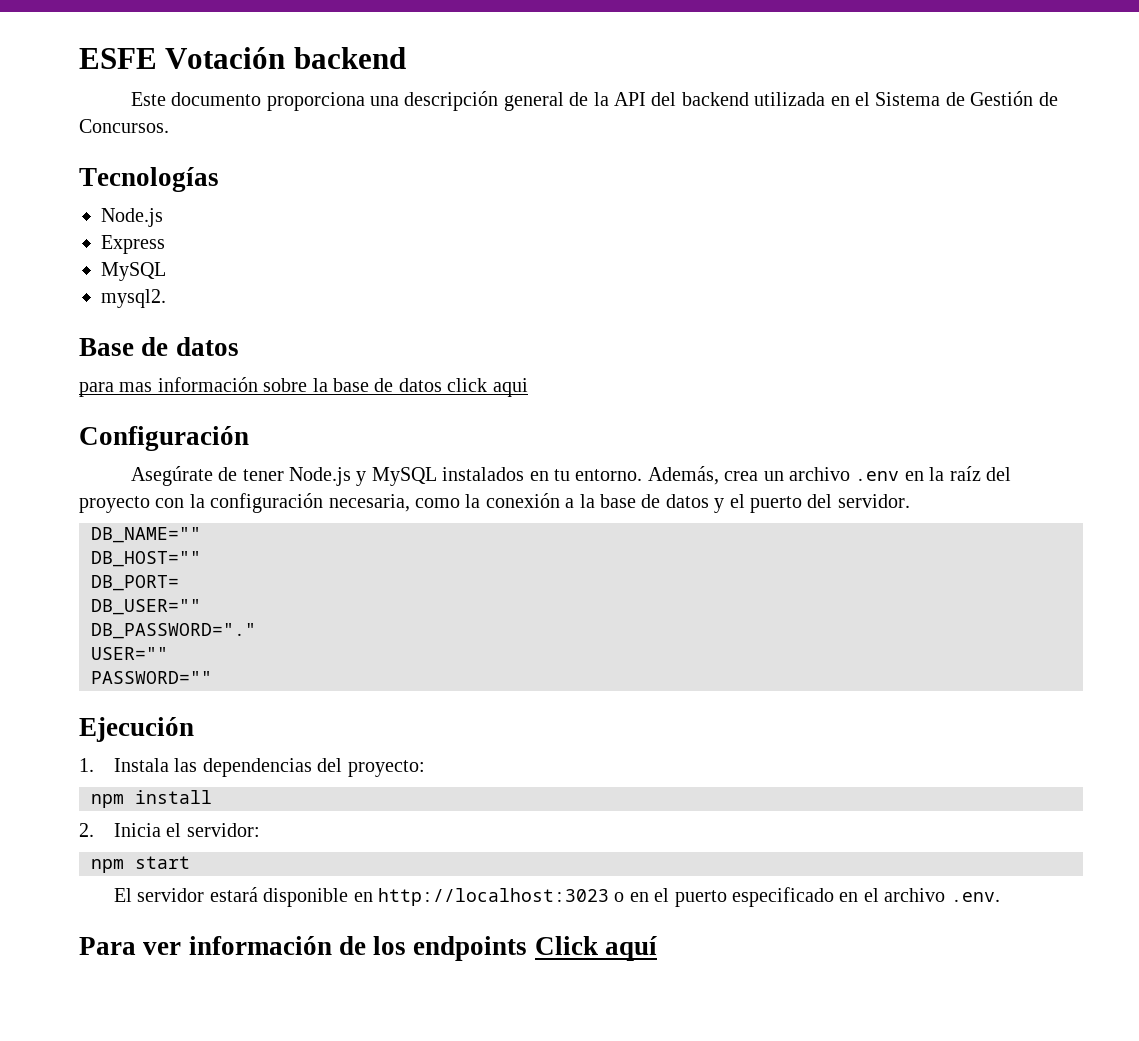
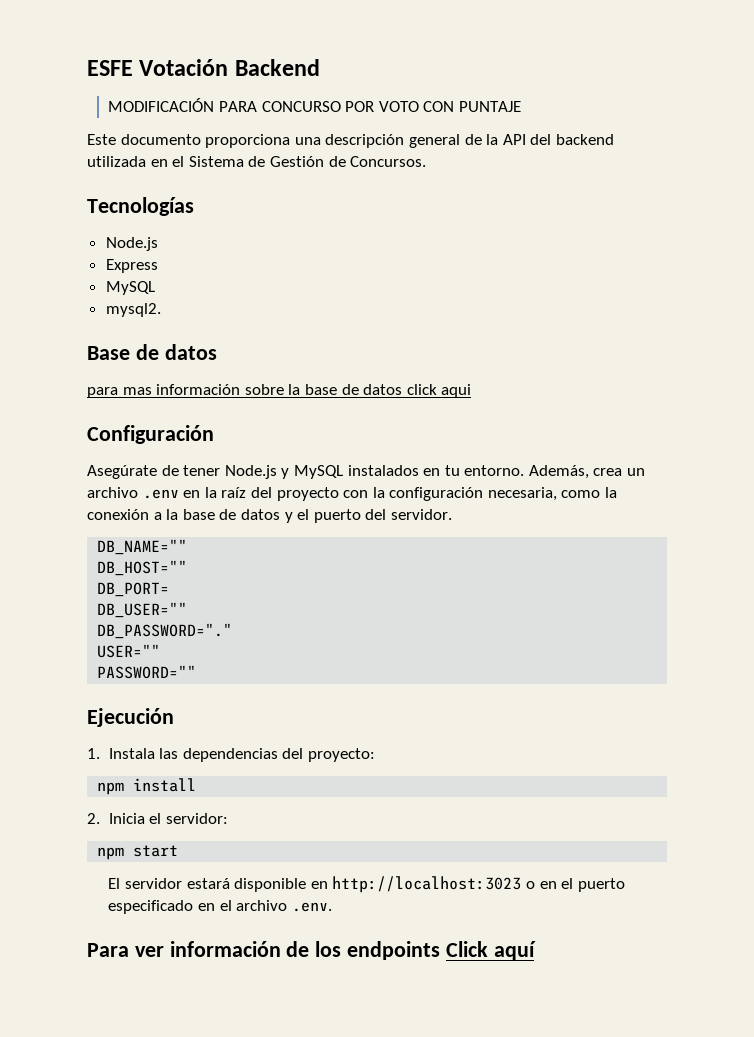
[293,47,406,69] backend -> [234,59,320,76] [108,98,521,112] Backend // MODIFICACIÓN PARA CONCURSO POR VOTO CON PUNTAJE

